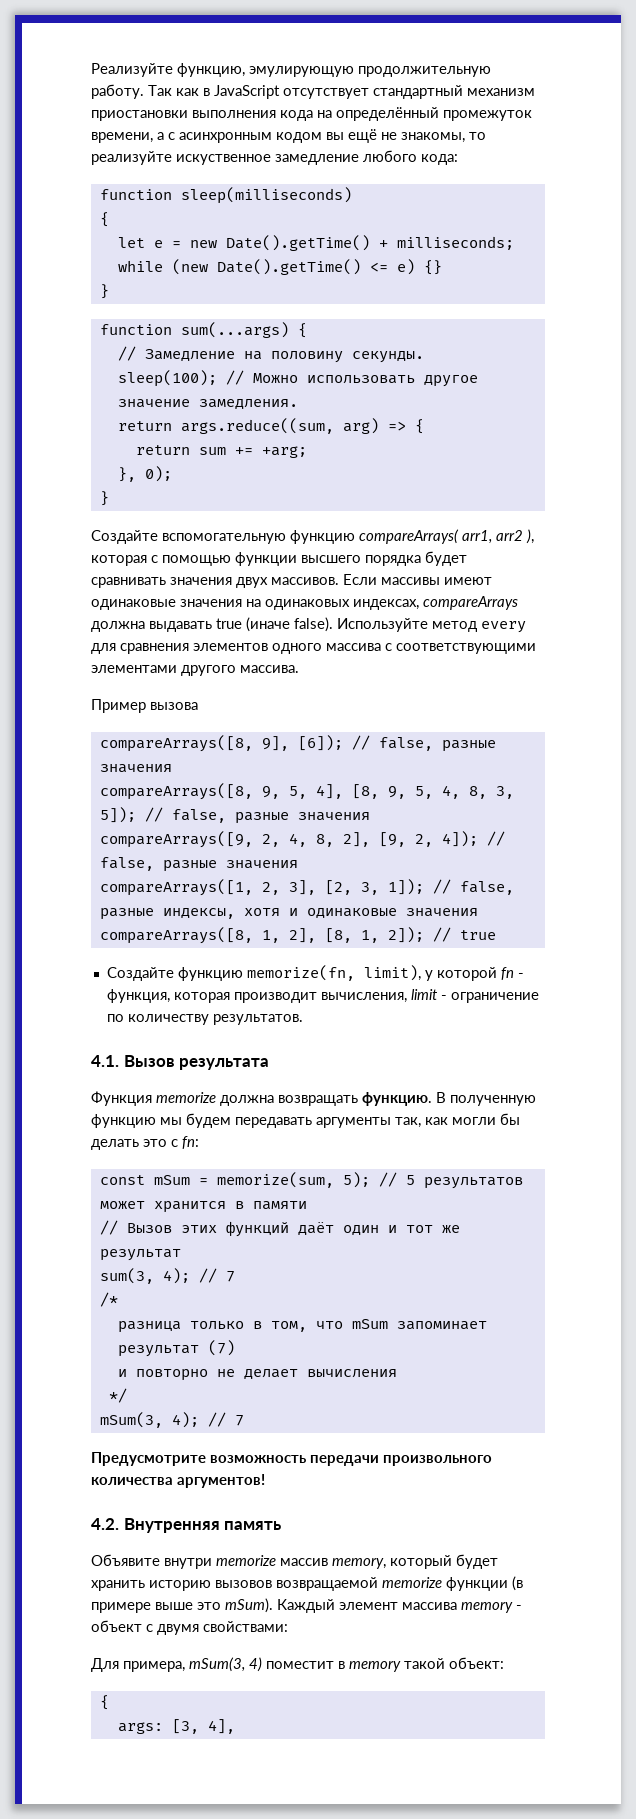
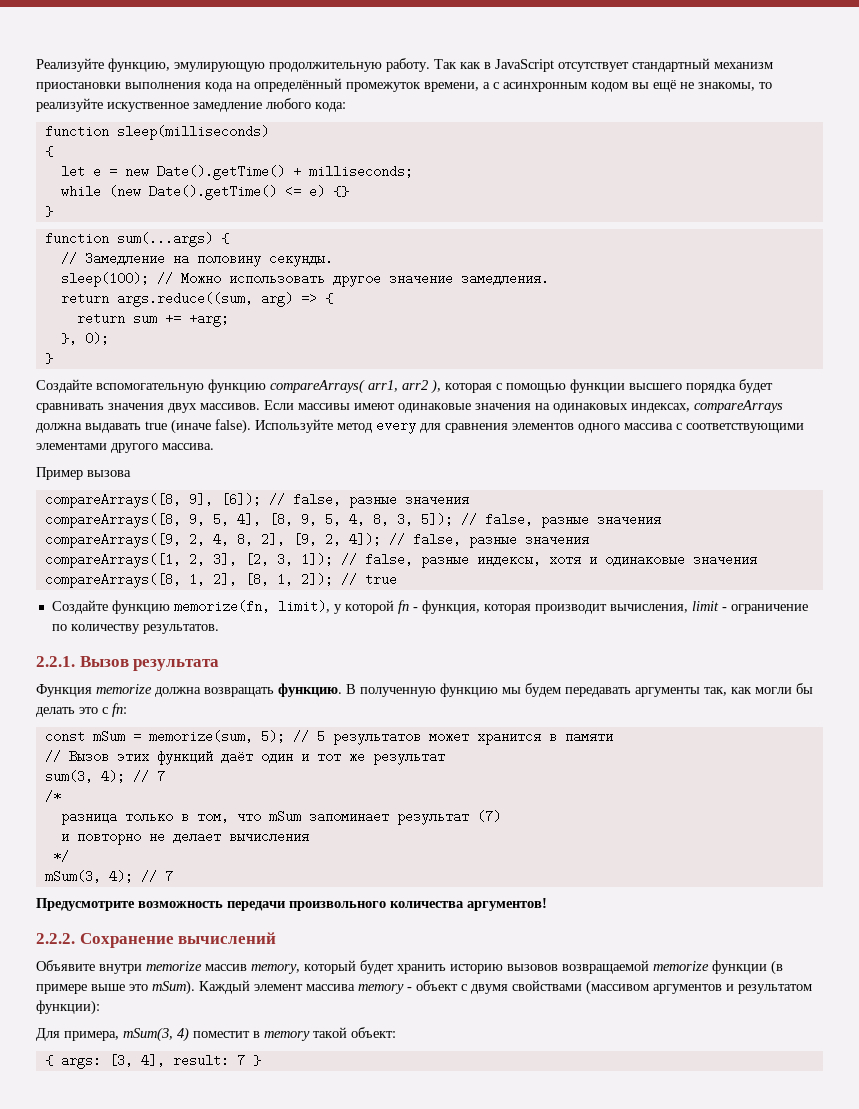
[91,1055,119,1067] 4.1. -> [36,656,75,667] 2.2.1.
[91,1518,282,1533] 4.2. Внутренняя память -> [36,932,277,948] 2.2.2. Сохранение вычислений
[203,1621,288,1632] свойствами: -> [512,980,812,995] [36,1000,100,1015] свойствами (массивом аргументов и результатом функции):
(109, 1702) // -> (53, 1060) none
(235, 1726) none -> [172,1054,261,1067] result: 7 }

